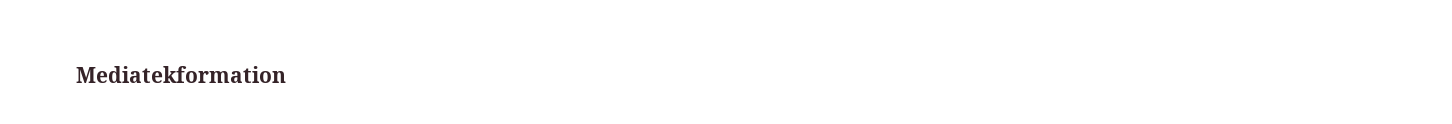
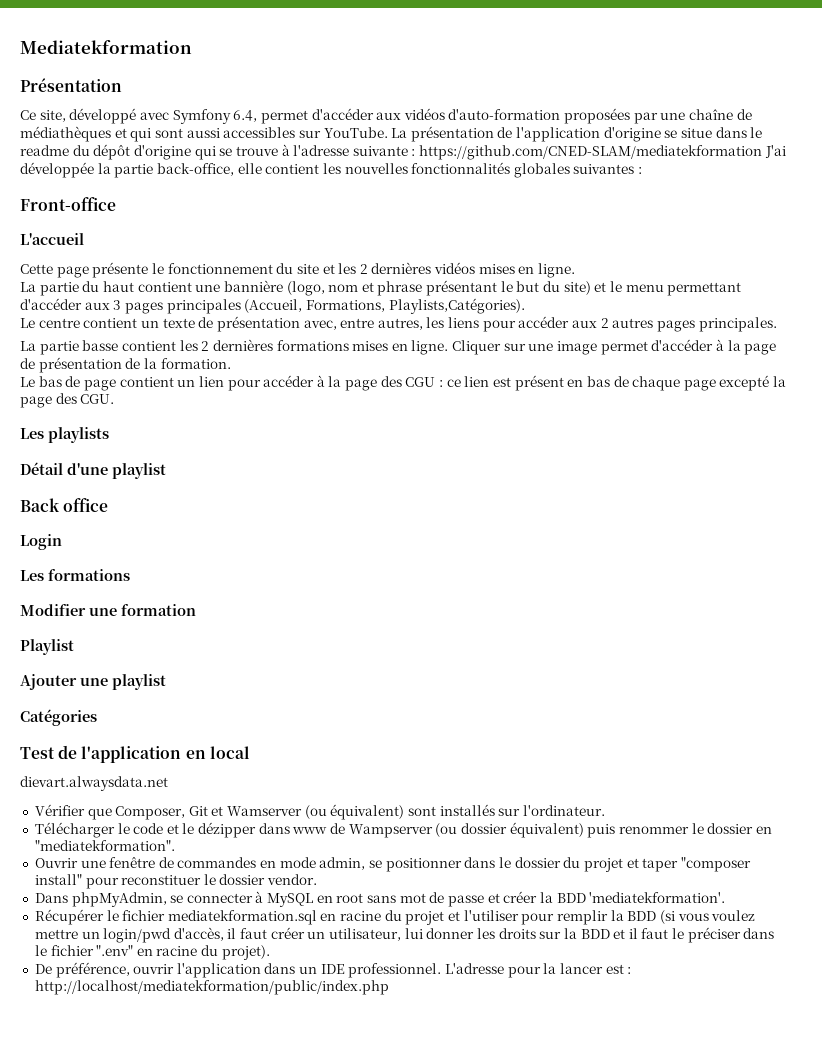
(286, 74) none -> [20,78,122,92] [20,108,752,124] [20,126,763,142] [20,144,786,160] [20,162,643,178] [20,197,116,211] [20,233,84,245] [20,262,576,278] [20,280,742,296] [20,298,525,314] [20,316,777,332] [20,339,777,355] [20,357,231,373] [20,375,787,391] [20,393,115,408] [20,427,109,443] [20,462,166,479] [20,498,109,512] [20,534,62,550] [20,569,130,581] [20,604,196,616] [20,639,74,655] [20,674,166,690] [20,709,97,726] [20,745,250,763] [20,776,168,791] [34,804,605,820] [34,822,772,838] [34,840,175,851] [34,856,751,872] [34,874,318,889] [34,891,726,907] [34,909,756,925] [34,927,775,943] [34,945,270,960] [34,962,632,978] [34,980,389,995] // Présentation // Ce site, développé avec Symfony 6.4, permet d'accéder aux vidéos d'auto-formation proposées par une chaîne de médiathèques et qui sont aussi accessibles sur YouTube. La présentation de l'application d'origine se situe dans le readme du dépôt d'origine qui se trouve à l'adresse suivante : https://github.com/CNED-SLAM/mediatekformation J'ai développée la partie back-office, elle contient les nouvelles fonctionnalités globales suivantes : // Front-office // L'accueil // Cette page présente le fonctionnement du site et les 2 dernières vidéos mises en ligne. // La partie du haut contient une bannière (logo, nom et phrase présentant le but du site) et le menu permettant d'accéder aux 3 pages principales (Accueil, Formations, Playlists,Catégories). // Le centre contient un texte de présentation avec, entre autres, les liens pour accéder aux 2 autres pages principales. // La partie basse contient les 2 dernières formations mises en ligne. Cliquer sur une image permet d'accéder à la page de présentation de la formation. // Le bas de page contient un lien pour accéder à la page des CGU : ce lien est présent en bas de chaque page excepté la page des CGU. // Les playlists // Détail d'une playlist // Back office // Login // Les formations // Modifier une formation // Playlist // Ajouter une playlist // Catégories // Test de l'application en local // dievart.alwaysdata.net // Vérifier que Composer, Git et Wamserver (ou équivalent) sont installés sur l'ordinateur. // Télécharger le code et le dézipper dans www de Wampserver (ou dossier équivalent) puis renommer le dossier en "mediatekformation". // Ouvrir une fenêtre de commandes en mode admin, se positionner dans le dossier du projet et taper "composer install" pour reconstituer le dossier vendor. // Dans phpMyAdmin, se connecter à MySQL en root sans mot de passe et créer la BDD 'mediatekformation'. // Récupérer le fichier mediatekformation.sql en racine du projet et l'utiliser pour remplir la BDD (si vous voulez mettre un login/pwd d'accès, il faut créer un utilisateur, lui donner les droits sur la BDD et il faut le préciser dans le fichier ".env" en racine du projet). // De préférence, ouvrir l'application dans un IDE professionnel. L'adresse pour la lancer est : http://localhost/mediatekformation/public/index.php

